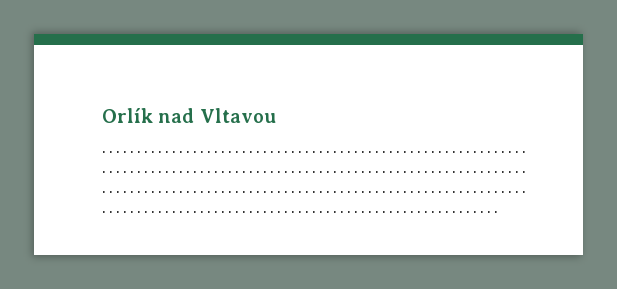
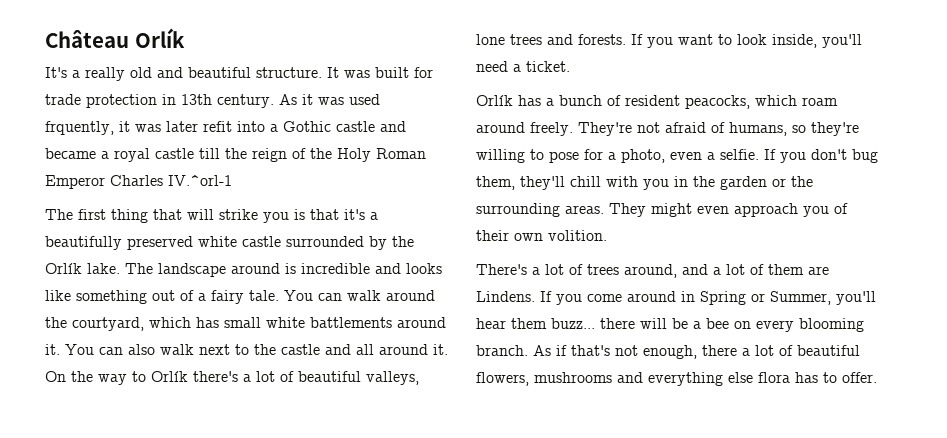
[102,108,276,123] [102,151,525,153] [102,171,525,173] [102,191,525,193] [102,211,497,213] Orlík nad Vltavou // . . . . . . . . . . . . . . . . . . . . . . . . . . . . . . . . . . . . . . . . . . . . . . . . . . . . . . . . . . . . . . . . . . . . . . . . . . . . . . . . . . . . . . . . . . . . . . . . . . . . . . . . . . . . . . . . . . . . . . . . . . . . . . . . . . . . . . . . . . . . . . . . . . . . . . . . . . . . . . . . . . . . . . . . . . . . . . . . . . . . . . . . . . . . . . . . . . . . . . . . . . . . . . . . . . . . . . . . . . . . . . . . . . . . . . . . . . . . . . . . -> [45,28,185,48] [45,67,433,81] [45,94,380,108] [45,121,406,135] [45,148,426,162] [45,175,232,189] [45,209,378,223] [45,236,414,250] [45,263,442,277] [45,290,435,304] [45,317,446,331] [45,344,448,355] [45,371,419,385] [476,34,862,48] [476,61,570,72] [476,95,838,109] [476,122,859,136] [476,149,878,163] [476,176,813,190] [476,203,848,217] [476,230,607,241] [476,264,829,278] [476,291,876,305] [476,318,864,332] [476,345,860,359] [476,372,877,386] Château Orlík // It's a really old and beautiful structure. It was built for trade protection in 13th century. As it was used frquently, it was later refit into a Gothic castle and became a royal castle till the reign of the Holy Roman Emperor Charles IV.^orl-1 // The first thing that will strike you is that it's a beautifully preserved white castle surrounded by the Orlík lake. The landscape around is incredible and looks like something out of a fairy tale. You can walk around the courtyard, which has small white battlements around it. You can also walk next to the castle and all around it. On the way to Orlík there's a lot of beautiful valleys, lone trees and forests. If you want to look inside, you'll need a ticket. // Orlík has a bunch of resident peacocks, which roam around freely. They're not afraid of humans, so they're willing to pose for a photo, even a selfie. If you don't bug them, they'll chill with you in the garden or the surrounding areas. They might even approach you of their own volition. // There's a lot of trees around, and a lot of them are Lindens. If you come around in Spring or Summer, you'll hear them buzz... there will be a bee on every blooming branch. As if that's not enough, there a lot of beautiful flowers, mushrooms and everything else flora has to offer.

